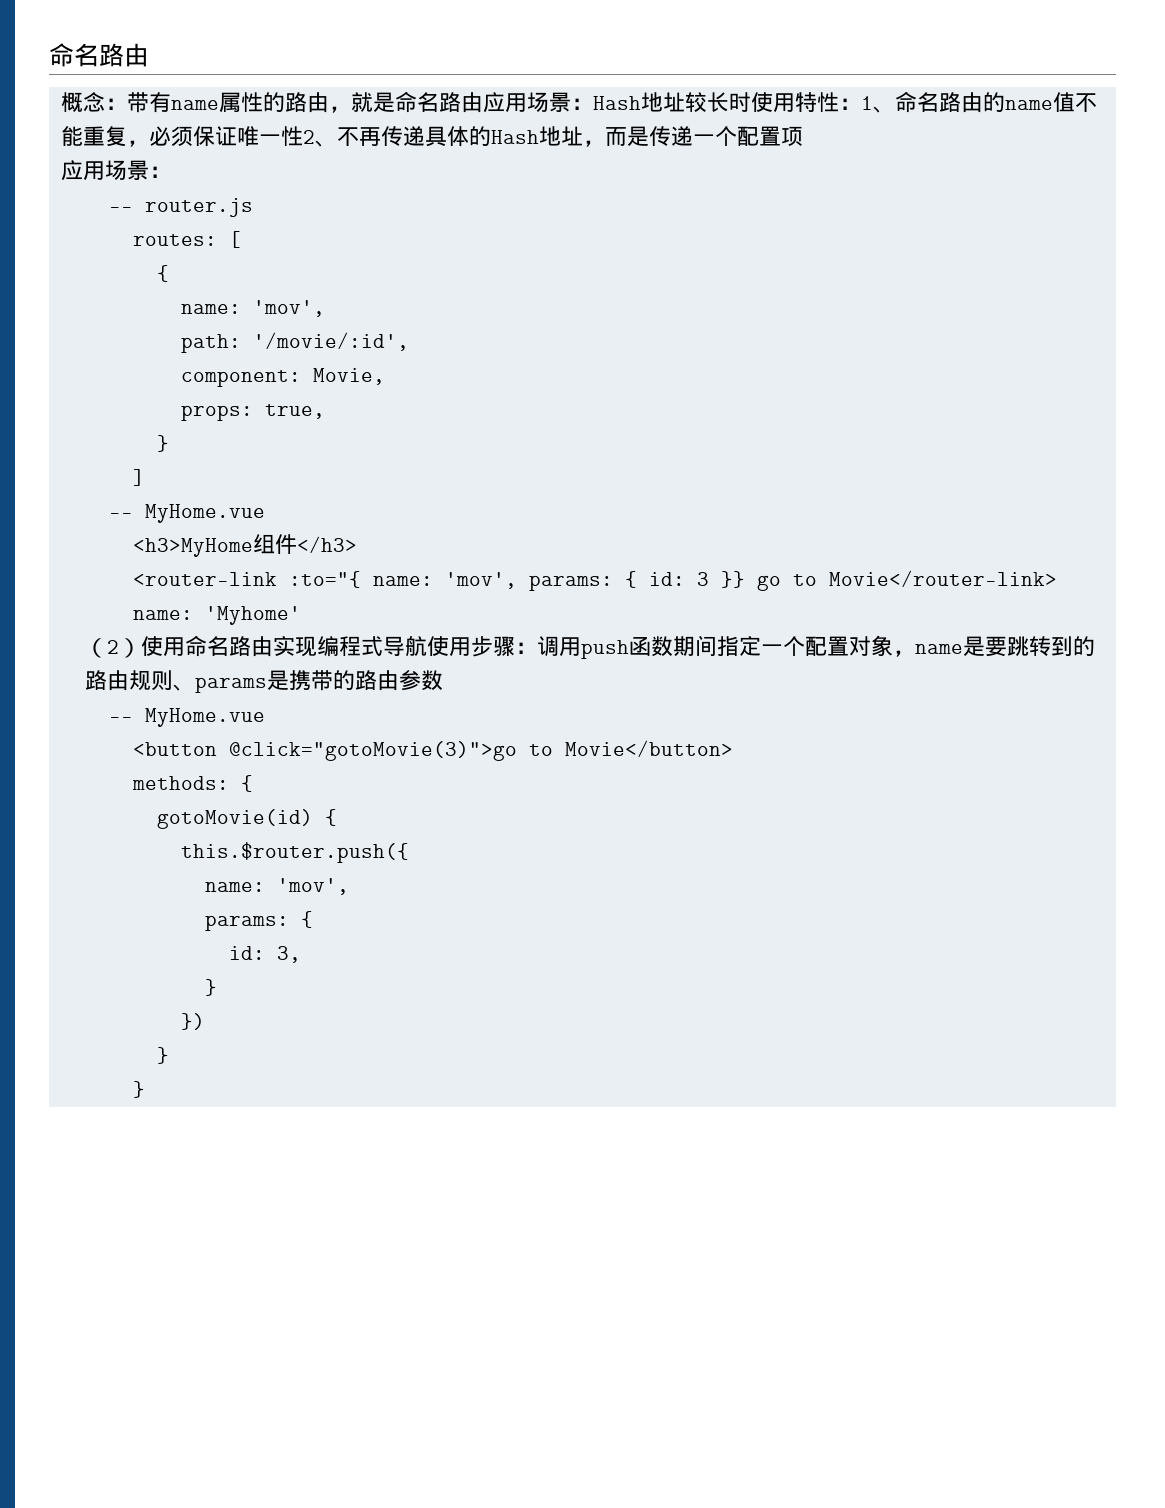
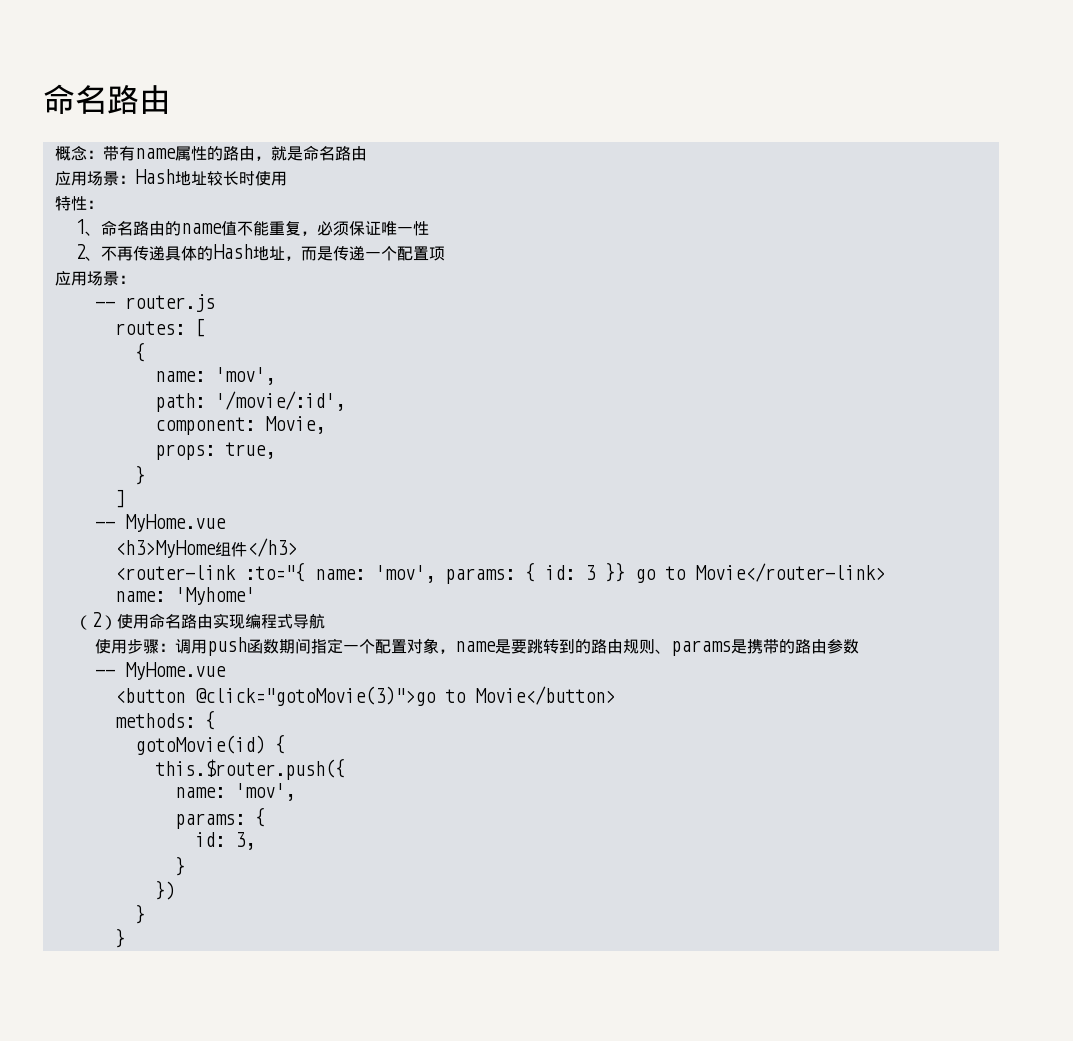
(483, 102) none -> (367, 153) //
(795, 102) none -> (287, 178) //
(861, 104) none -> (103, 204) //
(303, 136) none -> (429, 228) //
(427, 646) none -> (325, 621) //

